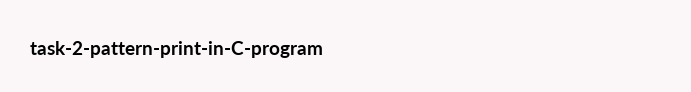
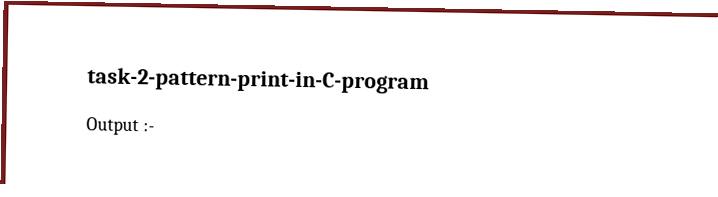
(323, 49) none -> [86,117,155,136] // Output :-

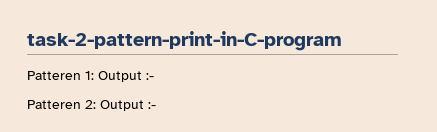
[86,117,155,136] Output :- -> [27,71,154,82] [27,100,156,111] Patteren 1: Output :- // Patteren 2: Output :-

